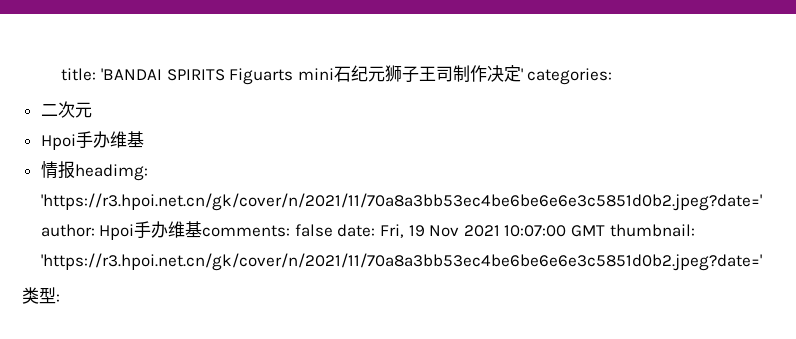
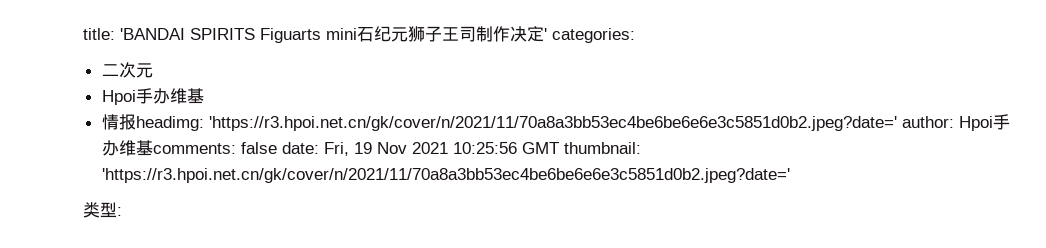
[504,225,567,237] 10:07:00 -> [452,142,517,154] 10:25:56

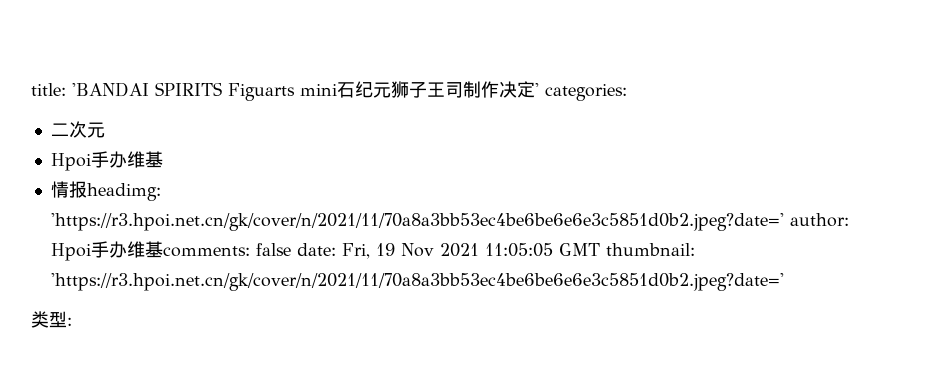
[452,142,517,154] 10:25:56 -> [484,243,553,257] 11:05:05

